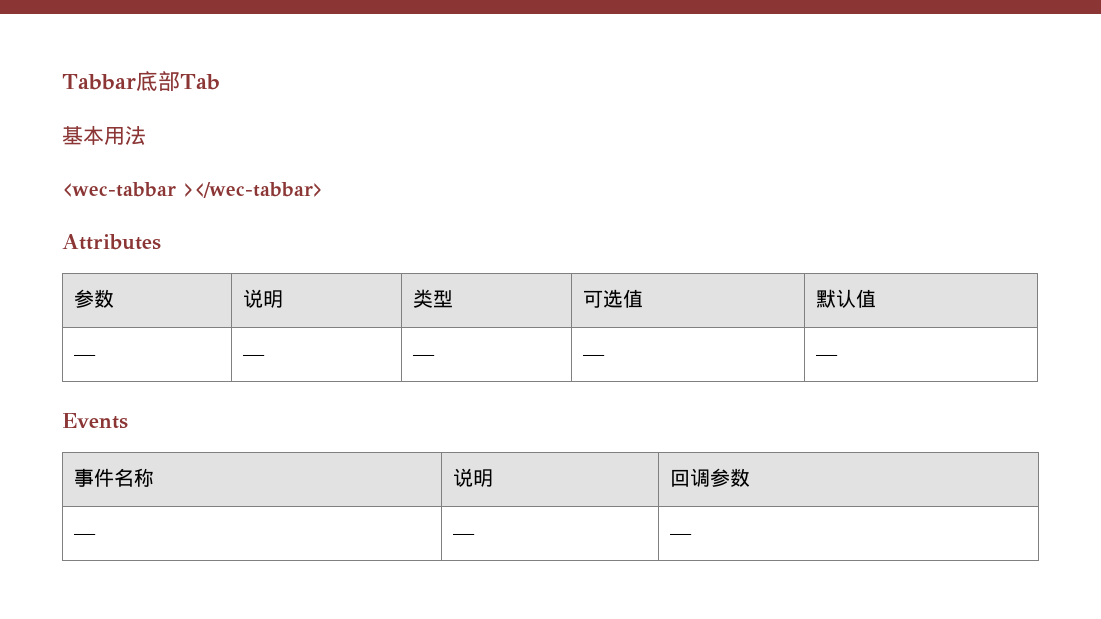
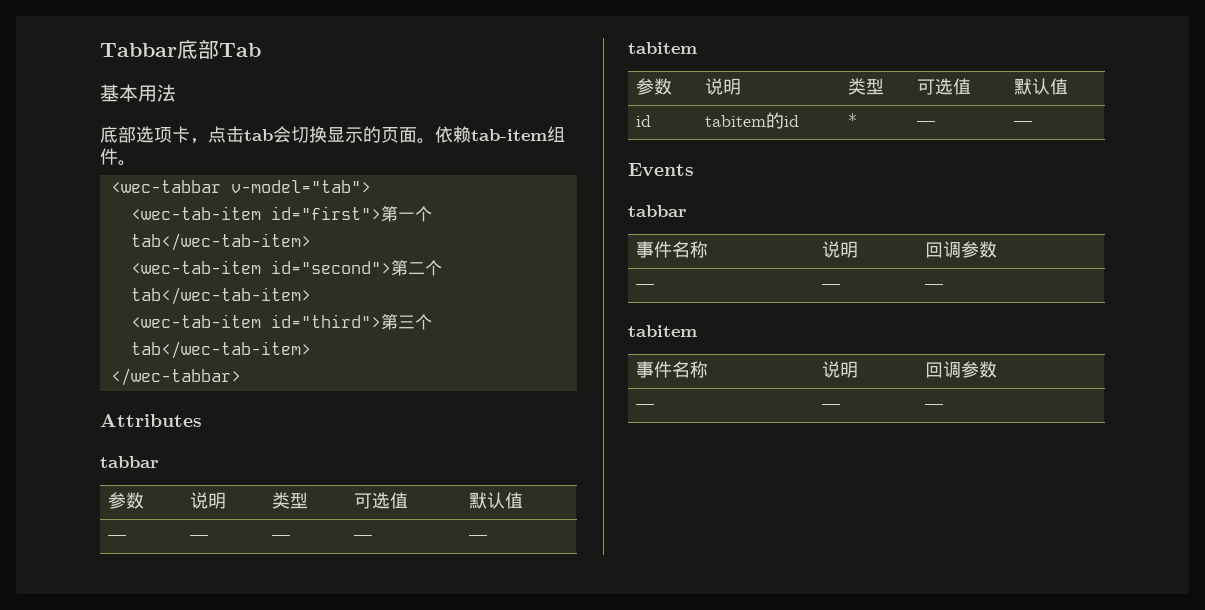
[62,182,323,198] <wec-tabbar ></wec-tabbar> -> [100,126,565,144] [100,148,136,166] [110,180,371,193] [130,206,432,222] [130,233,311,251] [130,260,442,276] [130,287,311,305] [130,314,432,330] [130,341,311,359] [110,368,241,386] 底部选项卡，点击tab会切换显示的页面。依赖tab-item组件。 // <wec-tabbar v-model="tab"> // <wec-tab-item id="first">第一个tab</wec-tab-item> // <wec-tab-item id="second">第二个tab</wec-tab-item> // <wec-tab-item id="third">第三个tab</wec-tab-item> // </wec-tabbar>
(161, 242) none -> [100,456,159,468] // tabbar
(839, 357) none -> [628,42,697,54] [636,78,673,95] [705,78,742,95] [848,78,885,95] [917,78,972,95] [1014,78,1069,95] [636,115,652,127] [705,112,800,129] [848,113,858,127] [917,121,936,127] [1014,121,1033,127] // tabitem // 参数 | 说明 | 类型 | 可选值 | 默认值 // id | tabitem的id | * | — | —
[74,468,155,487] [453,468,494,487] [670,468,751,487] [74,533,97,539] [453,533,476,539] [670,533,693,539] // 事件名称 | 说明 | 回调参数 // — | — | — -> [628,205,687,217] [636,241,709,258] [822,241,859,258] [925,241,998,258] [636,284,655,290] [822,284,841,290] [925,284,944,290] [628,325,697,337] [636,361,709,378] [822,361,859,378] [925,361,998,378] [636,404,655,410] [822,404,841,410] [925,404,944,410] // tabbar // 事件名称 | 说明 | 回调参数 // — | — | — // tabitem // 事件名称 | 说明 | 回调参数 // — | — | —

